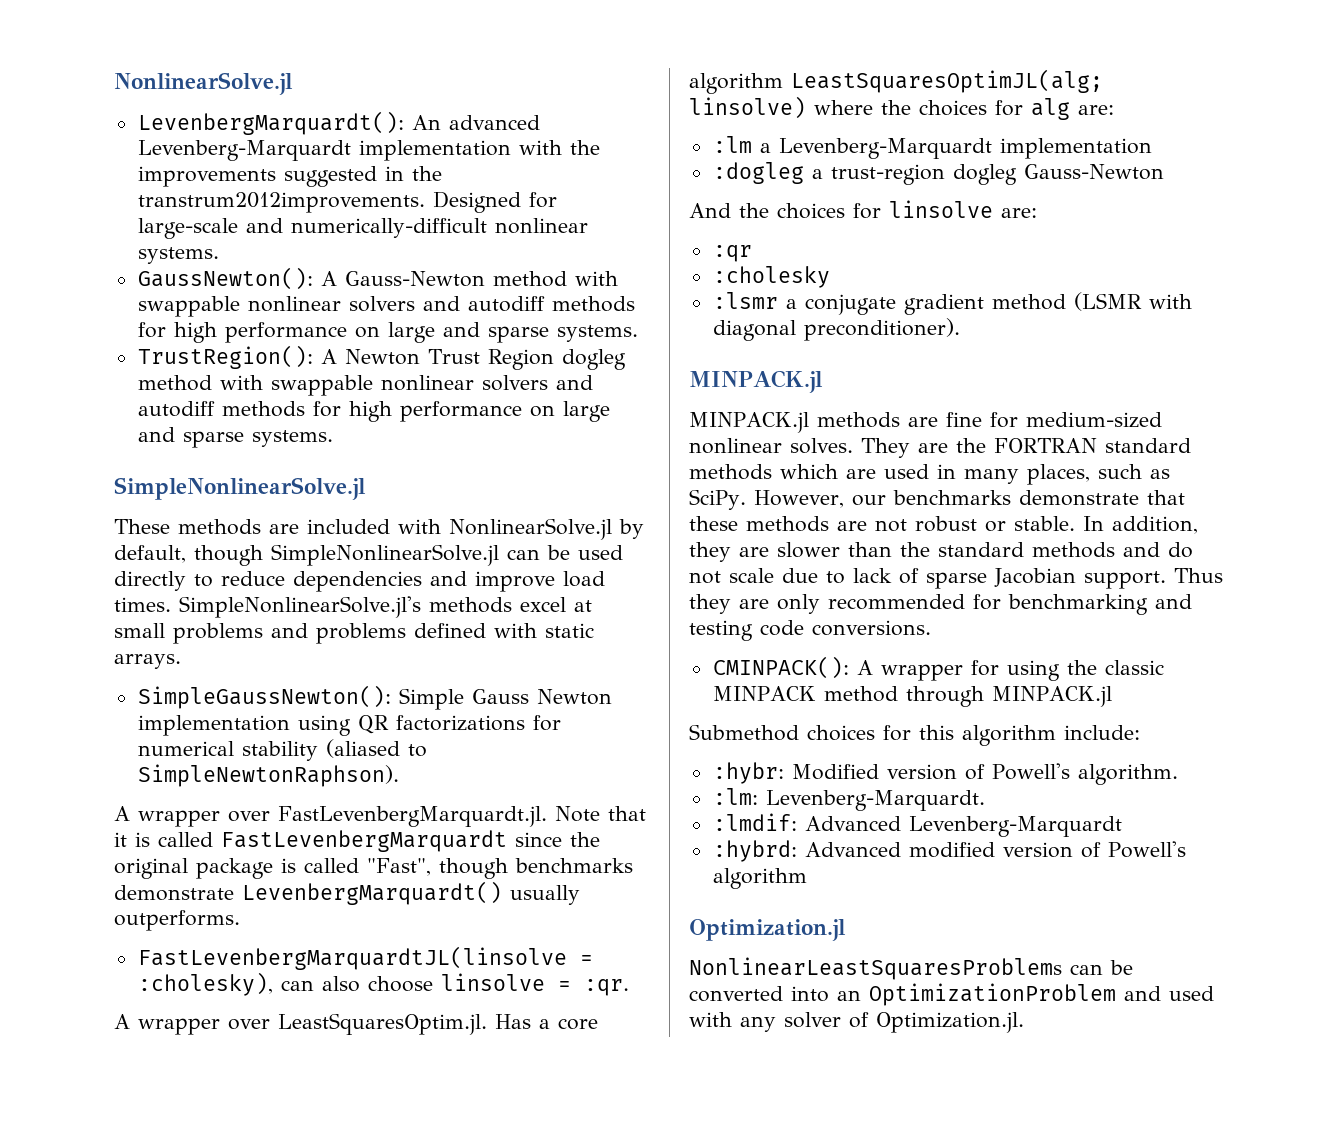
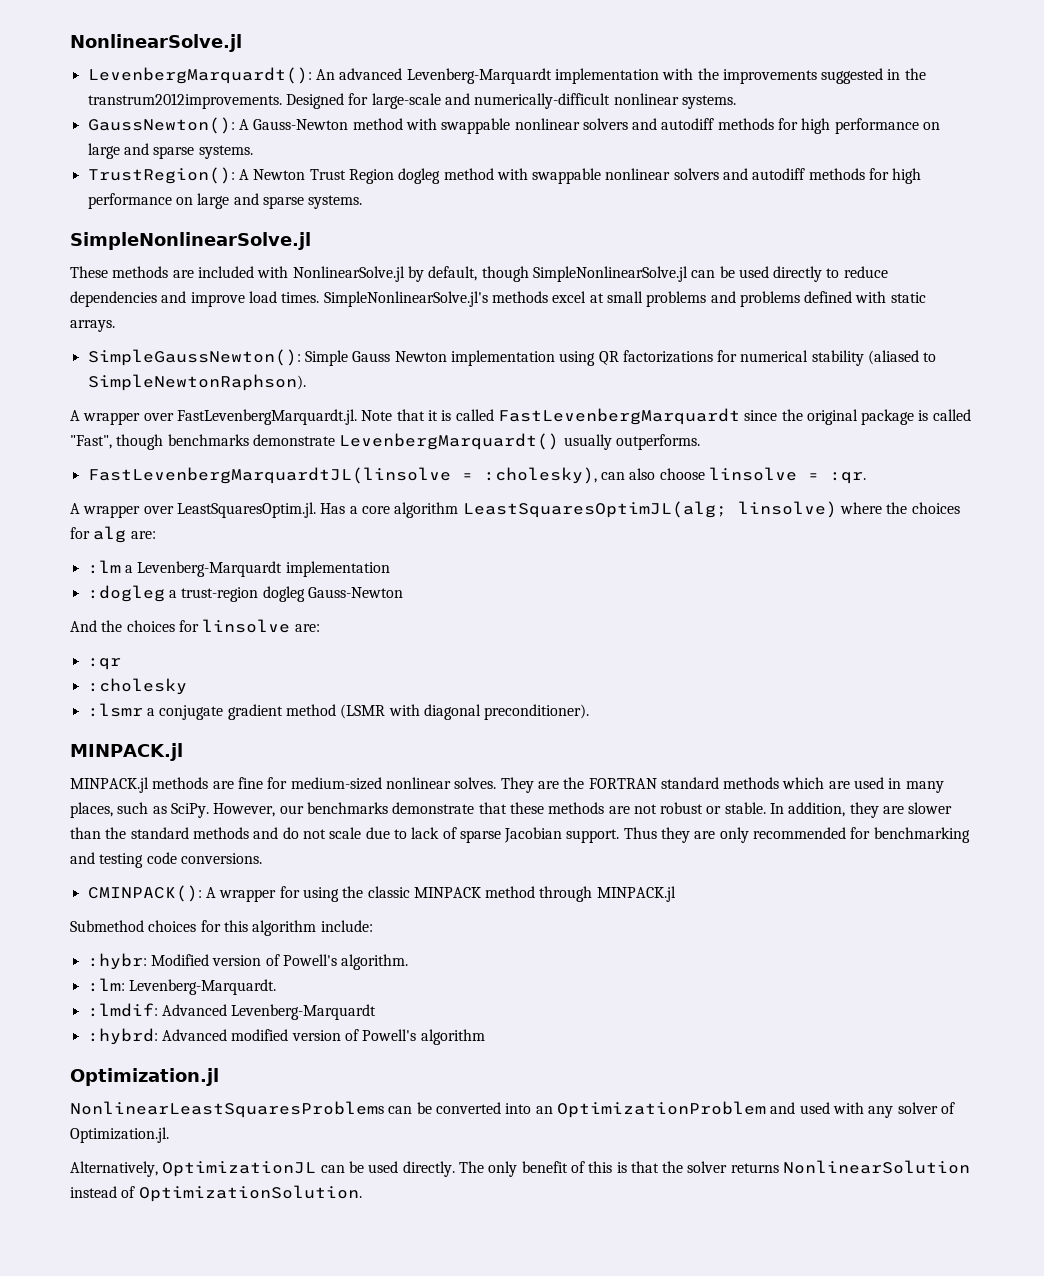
(1024, 1022) none -> [70,1160,971,1177] [70,1185,362,1202] // Alternatively, OptimizationJL can be used directly. The only benefit of this is that the solver returns NonlinearSolution instead of OptimizationSolution.

